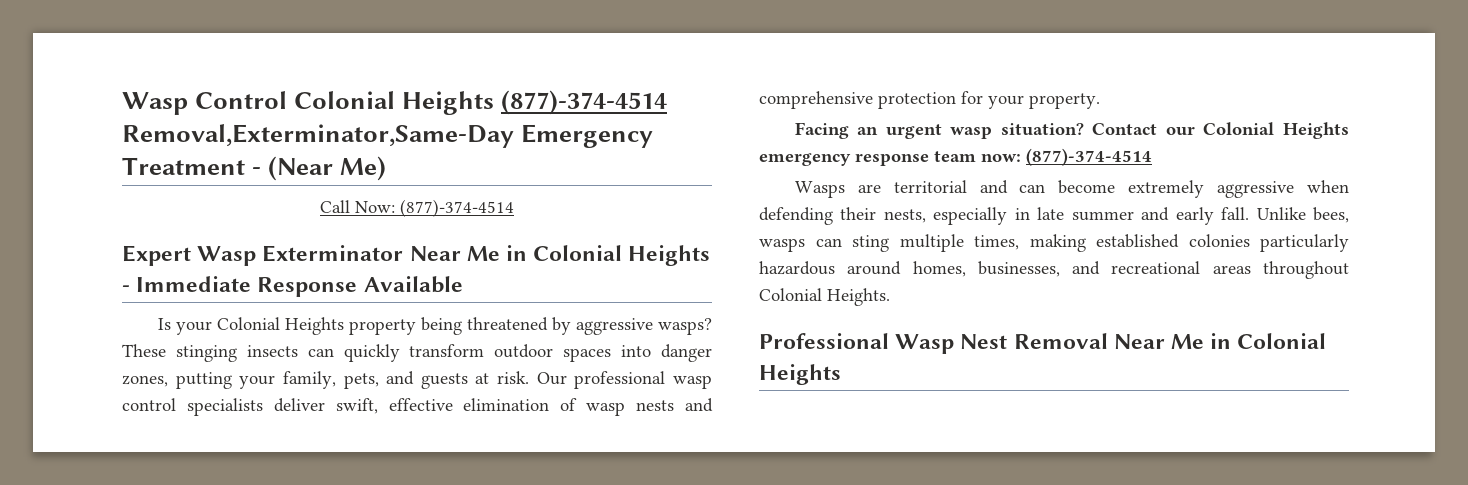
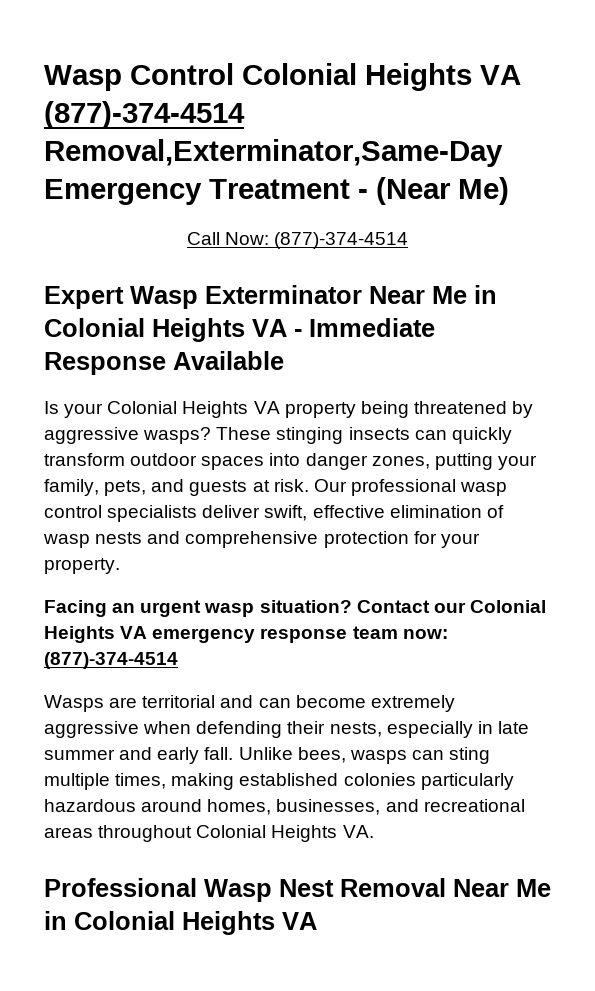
(495, 103) none -> [480,65,521,85] VA
(711, 255) none -> [252,319,287,337] VA
(344, 326) none -> [253,401,280,414] VA
(1349, 130) none -> [120,626,148,639] VA
[827,288,890,306] Heights. -> [271,825,374,842] Heights VA.
(841, 374) none -> [282,912,317,930] VA

